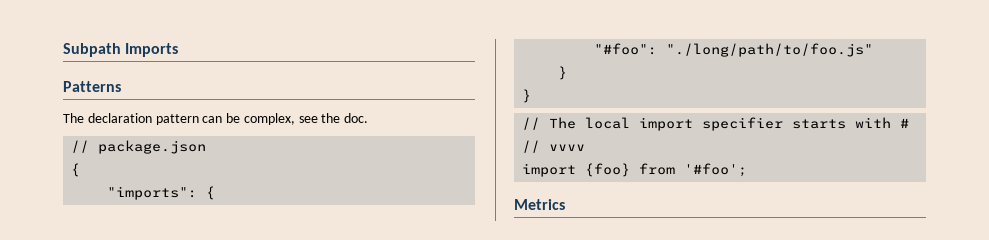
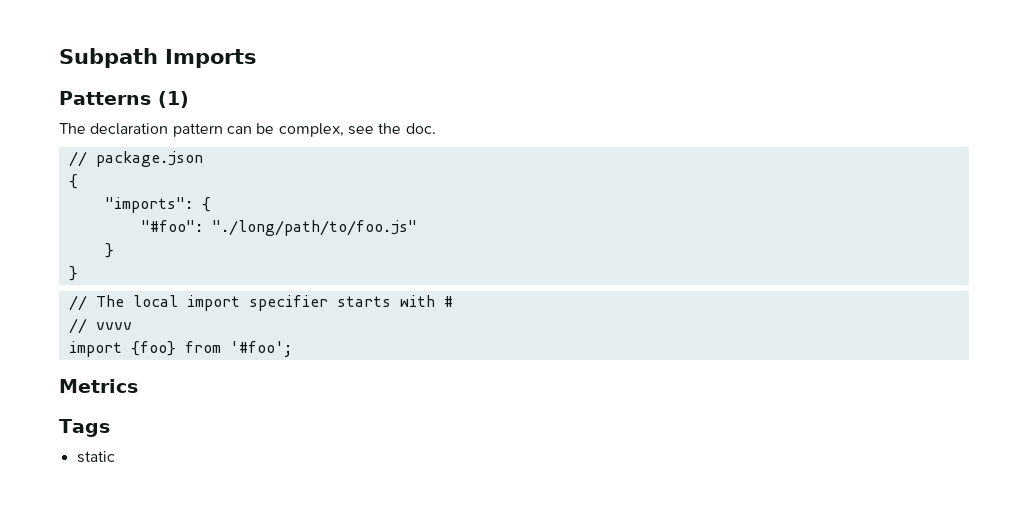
(121, 86) none -> [158,91,189,108] (1)
(565, 204) none -> [59,419,110,437] [76,451,115,463] // Tags // static

